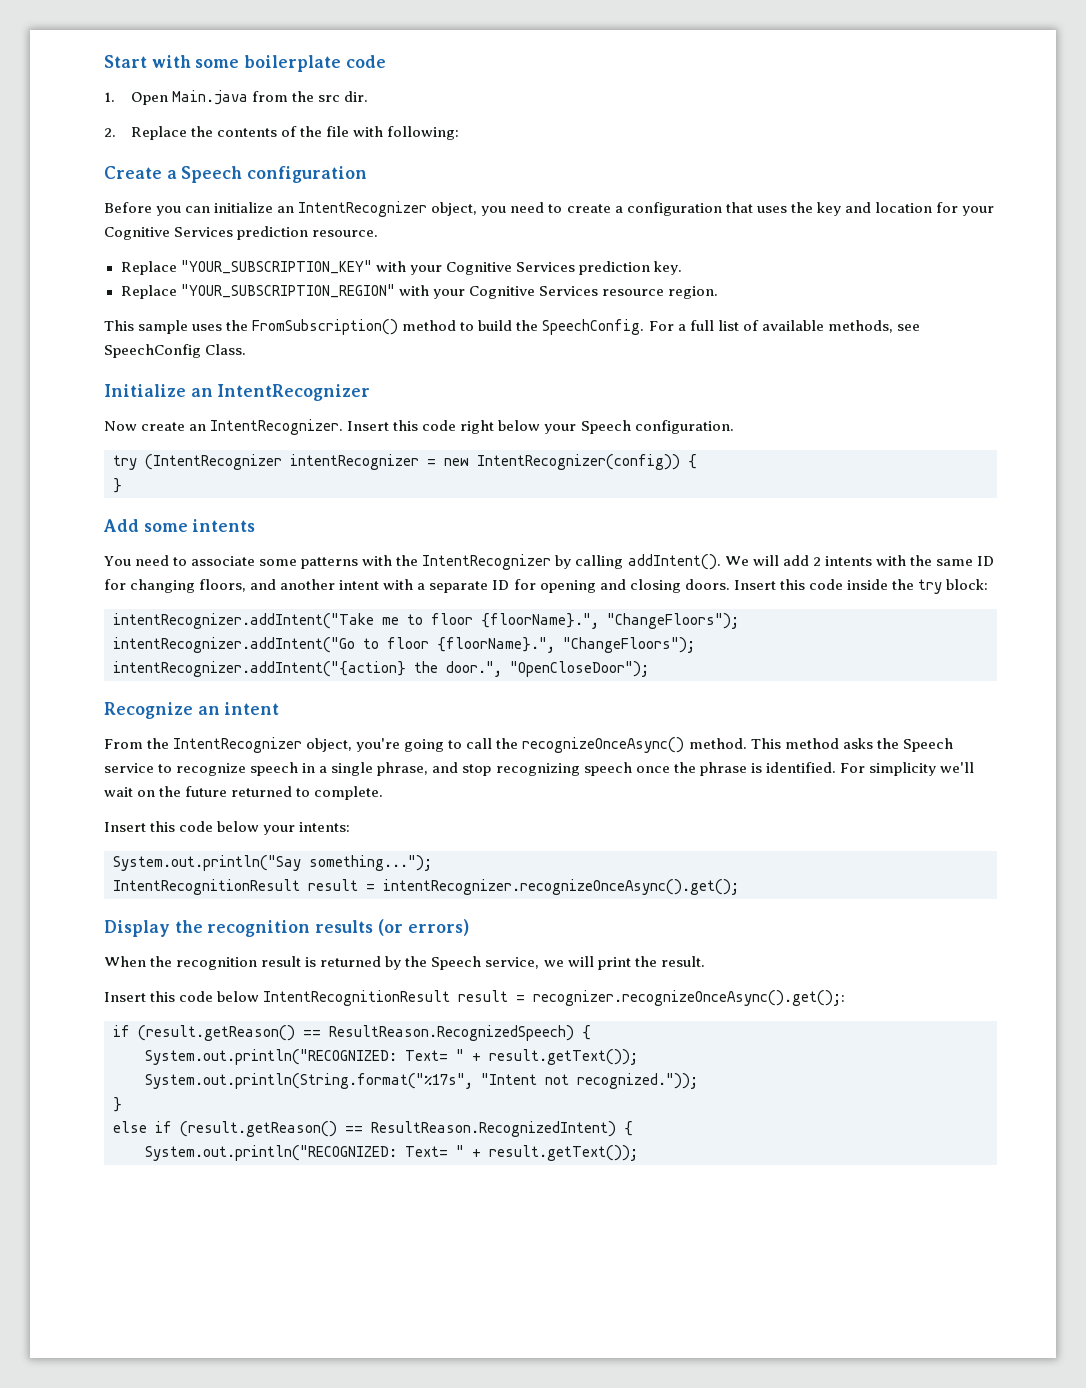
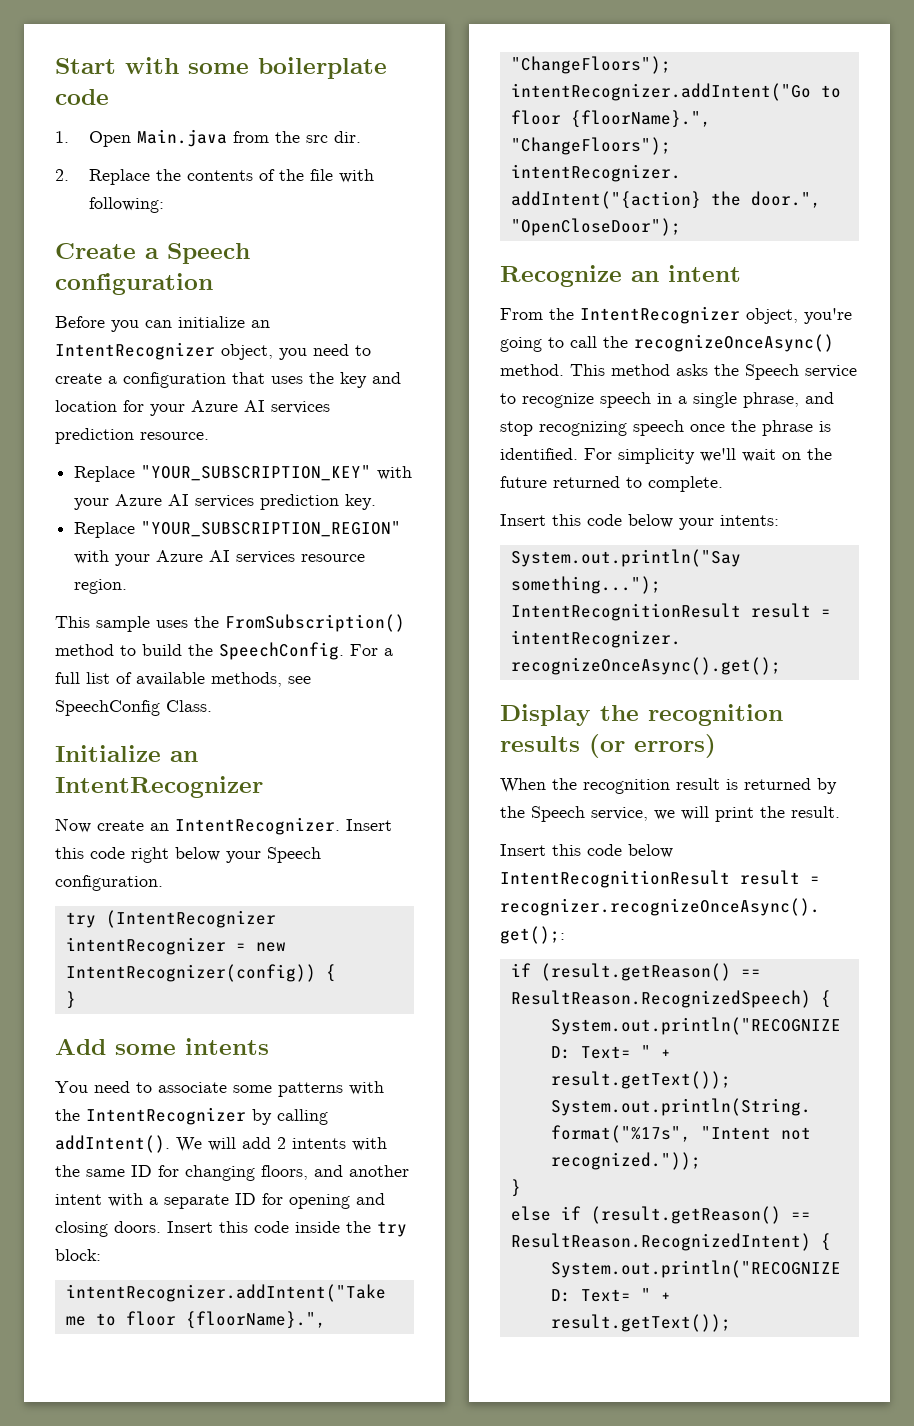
[104,227,234,240] Cognitive Services -> [191,400,330,414] Azure AI services
[445,262,575,275] Cognitive Services -> [115,494,255,508] Azure AI services
[468,286,598,299] Cognitive Services -> [156,550,296,564] Azure AI services

